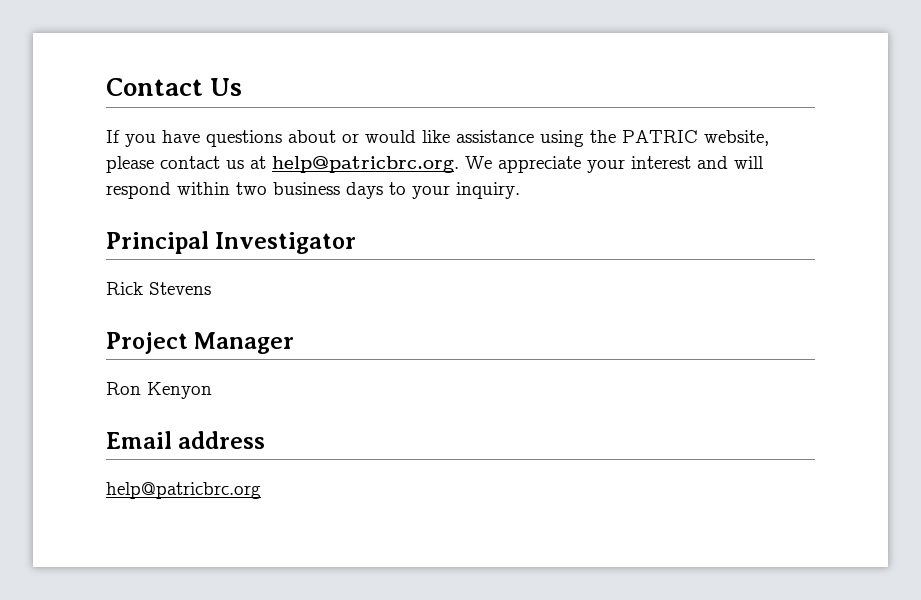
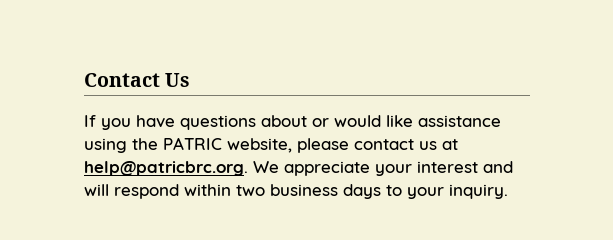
[106,231,357,254] [106,282,211,295] [106,332,295,354] [106,382,212,399] [106,431,266,449] [106,482,261,499] // Principal Investigator // Rick Stevens // Project Manager // Ron Kenyon // Email address // help@patricbrc.org -> (508, 191) none

